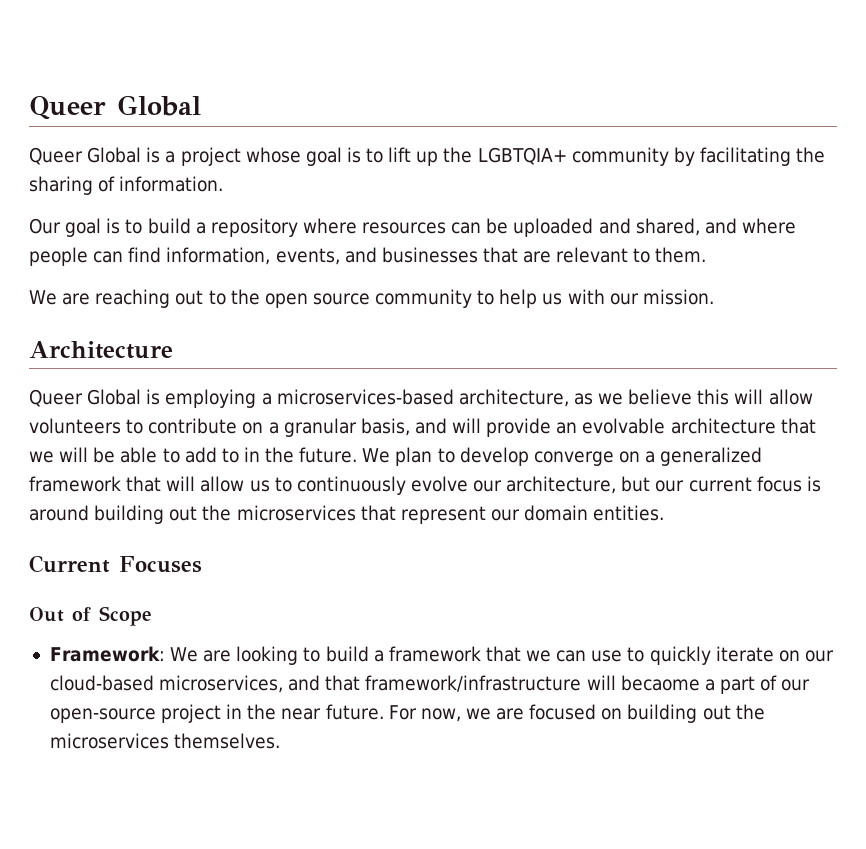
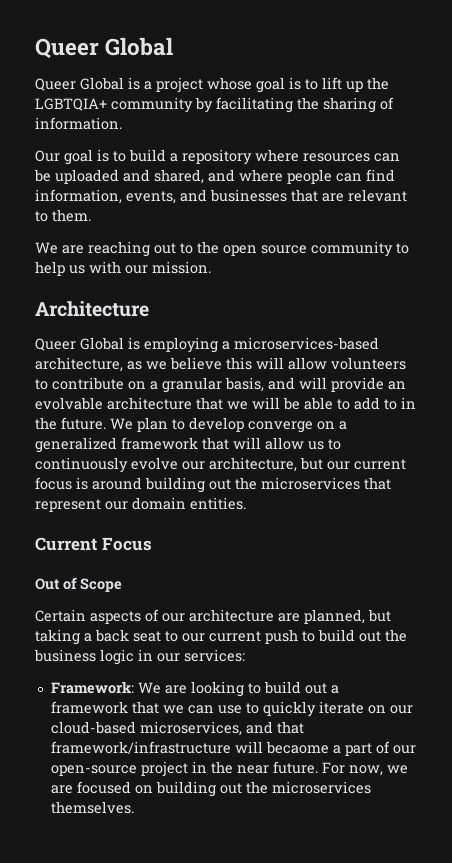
[119,556,202,573] Focuses -> [101,537,152,551] Focus
(152, 616) none -> [35,609,391,624] [35,629,407,645] [34,649,245,665] // Certain aspects of our architecture are planned, but taking a back seat to our current push to build out the business logic in our services:
(369, 654) none -> [304,683,327,694] out

